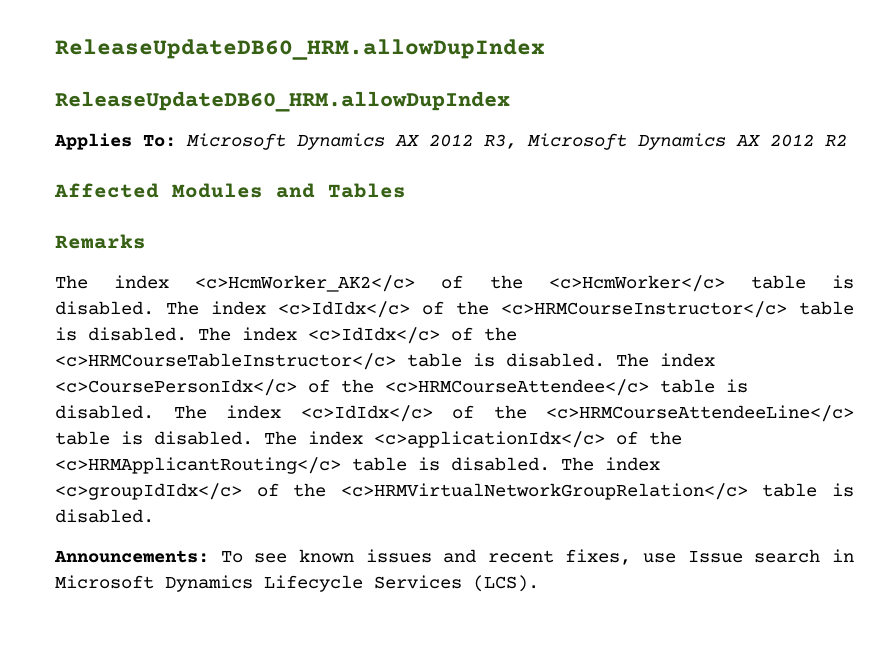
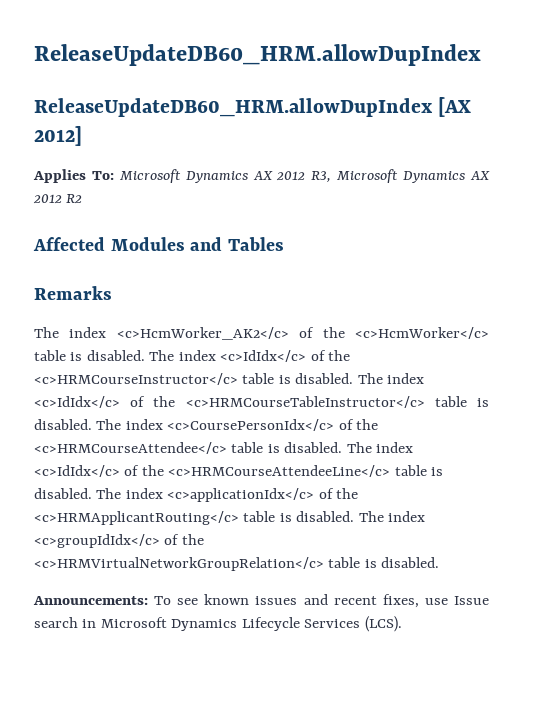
(510, 101) none -> [438,97,472,117] [34,126,82,146] [AX 2012]

